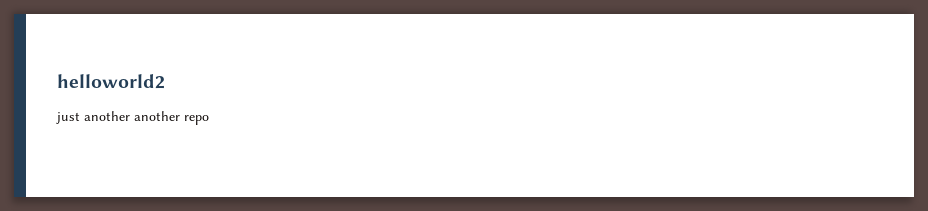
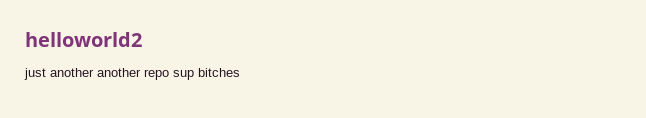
(209, 120) none -> [173,68,240,80] sup bitches

